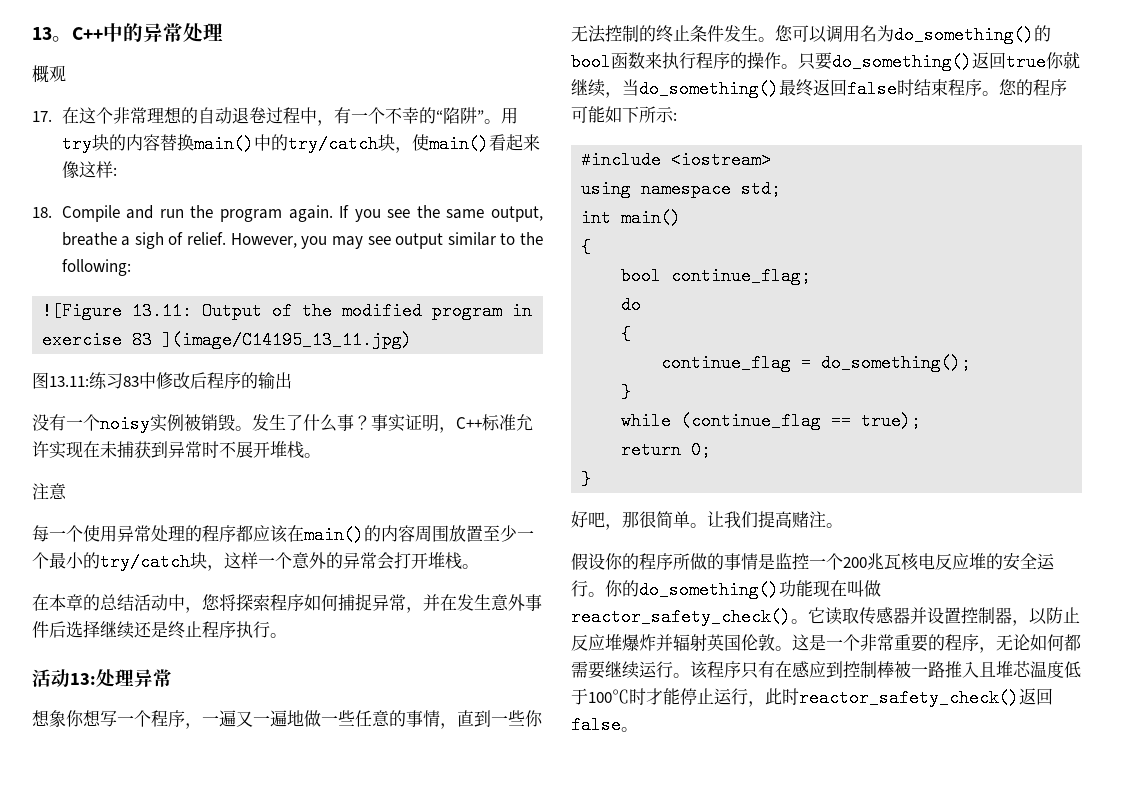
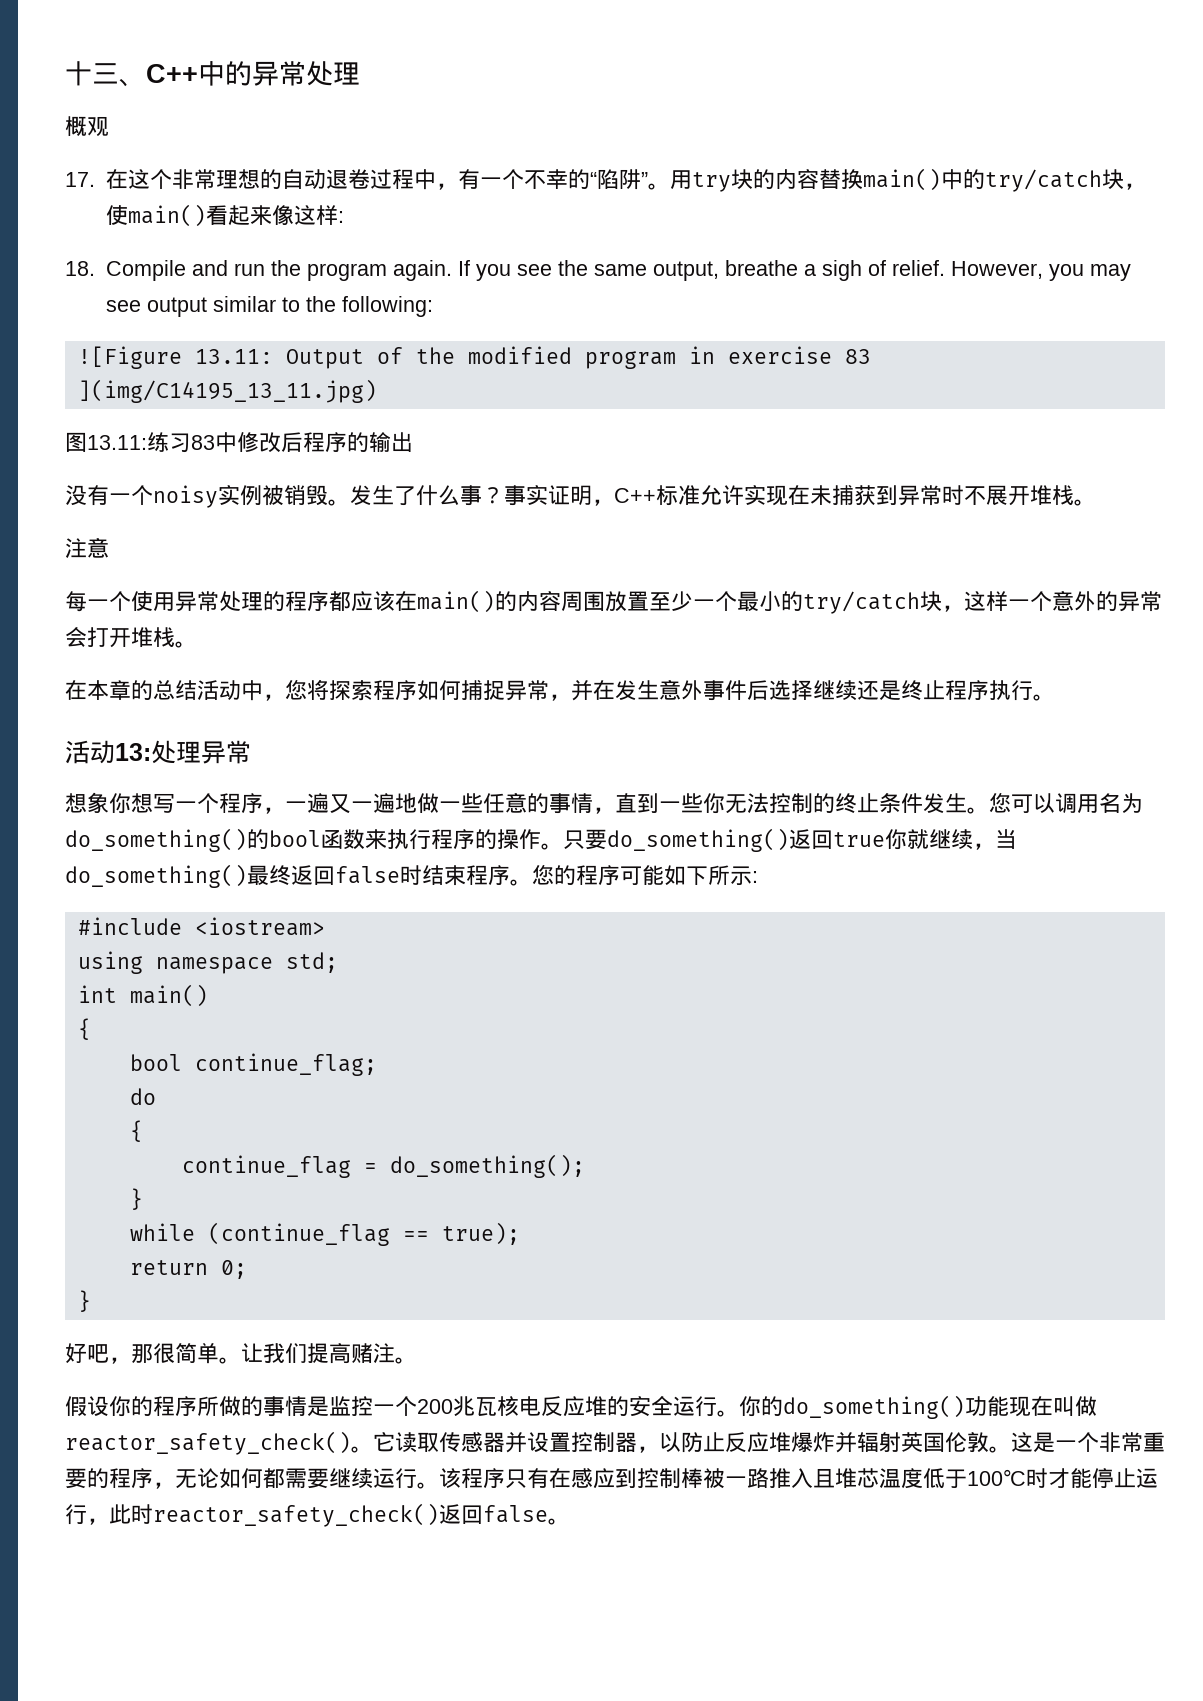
[32,27,72,42] 13。 -> [65,61,146,87] 十三、
[162,331,413,349] ](image/C14195_13_11.jpg) -> [77,379,377,403] ](img/C14195_13_11.jpg)

